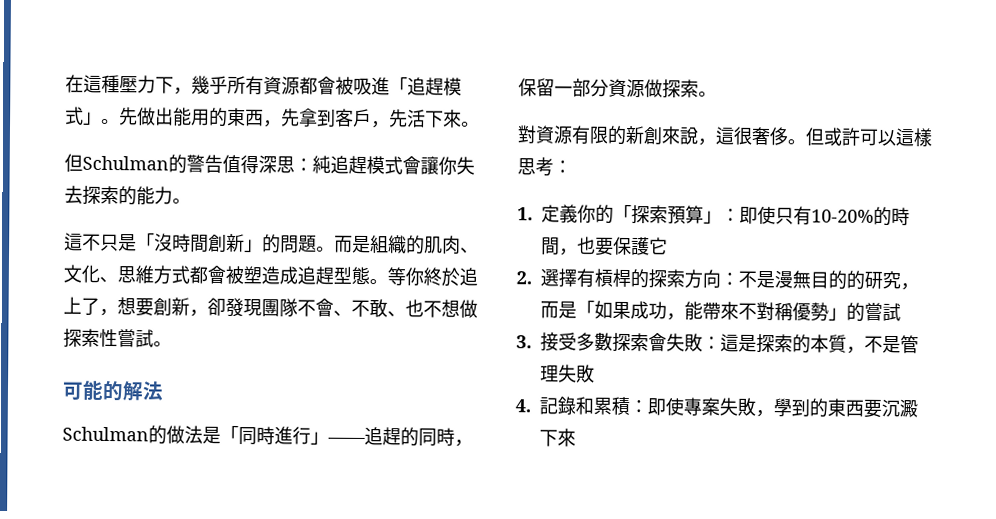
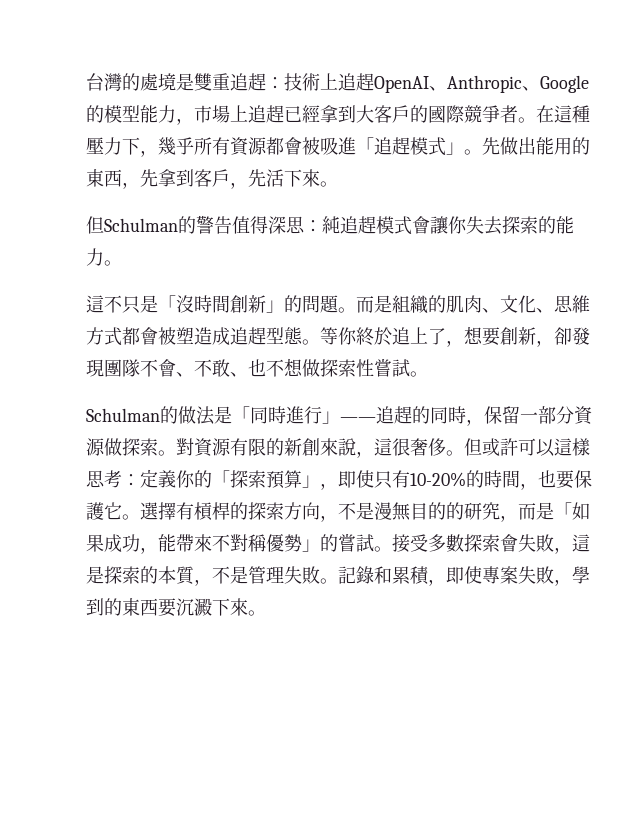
(65, 83) none -> [86,73,589,93] [86,105,536,125] 台灣的處境是雙重追趕：技術上追趕OpenAI、Anthropic、Google的模型能力，市場上追趕已經拿到大客戶的國際競爭者。
[62,380,164,402] // 可能的解法 -> (428, 374) none
(717, 94) // -> (176, 453) none
[517,207,533,221] // 1. -> (140, 480) none
[721,208,740,222] ： -> [320,483,338,490] ，
[516,271,532,285] // 2. -> [122,514,140,520] 。
[720,272,739,286] ： -> [320,515,338,522] ，
[516,335,532,349] // 3. -> [374,546,392,552] 。
[702,336,721,350] ： -> [554,547,572,554] ，
[515,399,531,413] // 4. -> [320,578,338,584] 。
[629,400,648,414] ： -> [428,579,446,586] ，
(576, 437) none -> [248,610,266,616] 。

